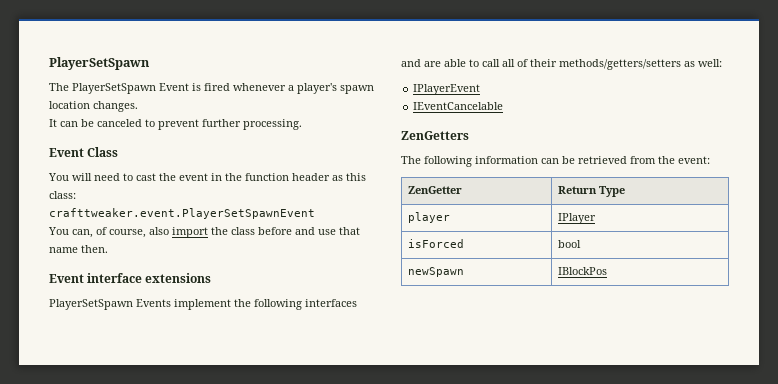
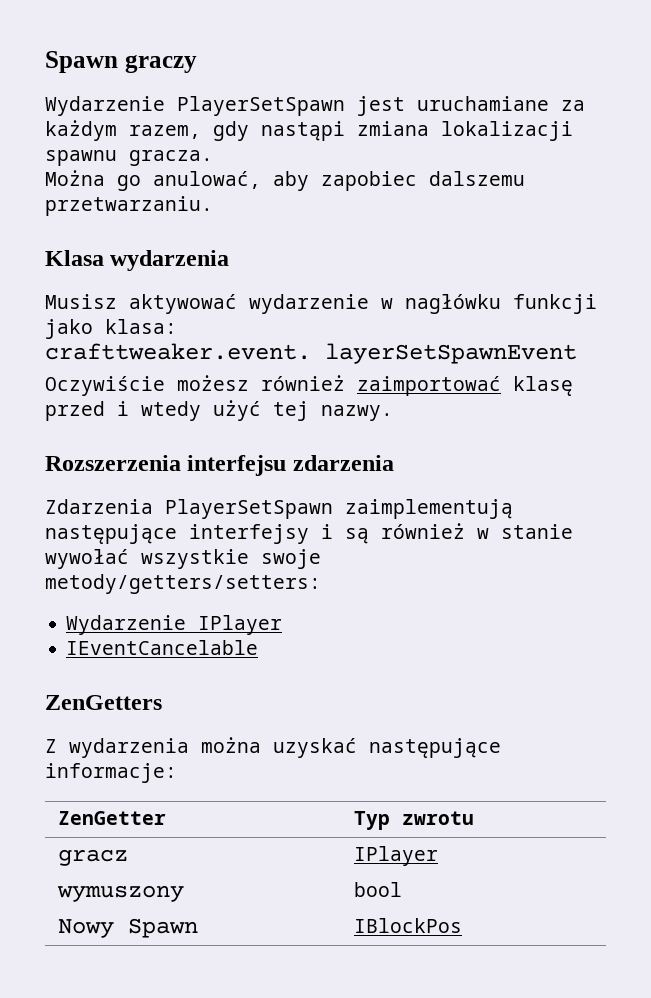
[49,57,150,70] [49,83,374,94] [49,101,138,112] [49,119,302,130] [49,147,119,157] [48,173,366,181] [49,191,76,199] [49,208,315,219] [48,227,360,238] [49,245,108,253] [49,273,212,283] [49,299,357,310] [401,59,722,70] [413,84,481,95] [413,102,504,110] [401,131,469,140] [401,156,710,167] [407,186,462,194] [557,186,625,197] [407,212,450,223] [557,213,596,224] [407,239,464,248] PlayerSetSpawn // The PlayerSetSpawn Event is fired whenever a player's spawn location changes. // It can be canceled to prevent further processing. // Event Class // You will need to cast the event in the function header as this class: // crafttweaker.event.PlayerSetSpawnEvent // You can, of course, also import the class before and use that name then. // Event interface extensions // PlayerSetSpawn Events implement the following interfaces and are able to call all of their methods/getters/setters as well: // IPlayerEvent // IEventCancelable // ZenGetters // The following information can be retrieved from the event: // ZenGetter | Return Type // player | IPlayer // isForced -> [45,51,197,73] [45,96,585,116] [45,120,573,141] [45,150,213,166] [45,170,525,191] [45,196,213,216] [45,250,230,271] [45,294,597,314] [45,319,177,339] [45,343,577,364] [45,375,573,396] [45,400,393,421] [45,455,394,476] [45,499,513,519] [45,523,573,544] [45,549,321,569] [45,574,321,594] [66,615,283,635] [66,640,259,655] [45,695,162,710] [45,737,501,758] [45,763,177,783] [57,811,166,825] [353,811,474,830] [57,849,128,866] [353,846,438,866] [56,885,184,902] Spawn graczy // Wydarzenie PlayerSetSpawn jest uruchamiane za każdym razem, gdy nastąpi zmiana lokalizacji spawnu gracza. // Można go anulować, aby zapobiec dalszemu przetwarzaniu. // Klasa wydarzenia // Musisz aktywować wydarzenie w nagłówku funkcji jako klasa: // crafttweaker.event. layerSetSpawnEvent // Oczywiście możesz również zaimportować klasę przed i wtedy użyć tej nazwy. // Rozszerzenia interfejsu zdarzenia // Zdarzenia PlayerSetSpawn zaimplementują następujące interfejsy i są również w stanie wywołać wszystkie swoje metody/getters/setters: // Wydarzenie IPlayer // IEventCancelable // ZenGetters // Z wydarzenia można uzyskać następujące informacje: // ZenGetter | Typ zwrotu // gracz | IPlayer // wymuszony
[407,267,464,277] newSpawn -> [57,918,198,938] Nowy Spawn

